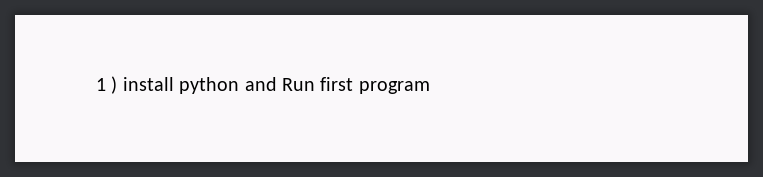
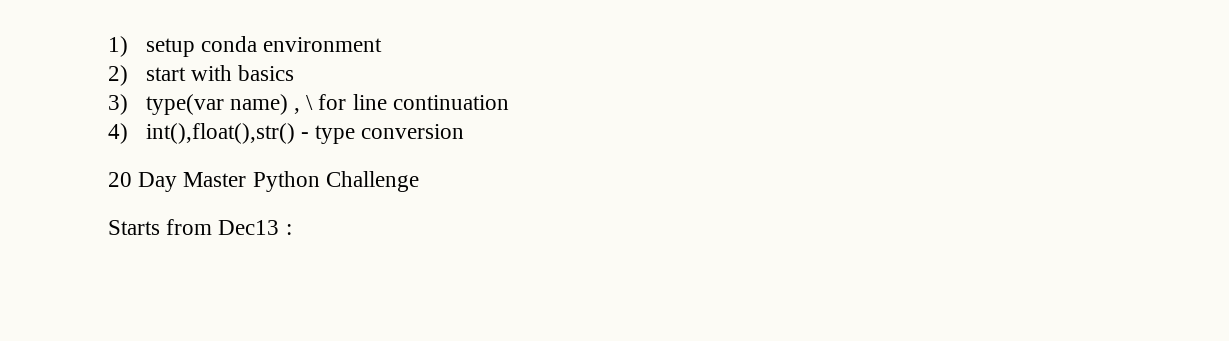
[96,76,430,94] 1 ) install python and Run first program -> [108,36,383,57] [108,65,295,86] [108,94,509,115] [108,123,465,144] [108,171,419,192] [108,219,292,235] 1) setup conda environment // 2) start with basics // 3) type(var name) , \ for line continuation // 4) int(),float(),str() - type conversion // 20 Day Master Python Challenge // Starts from Dec13 :

